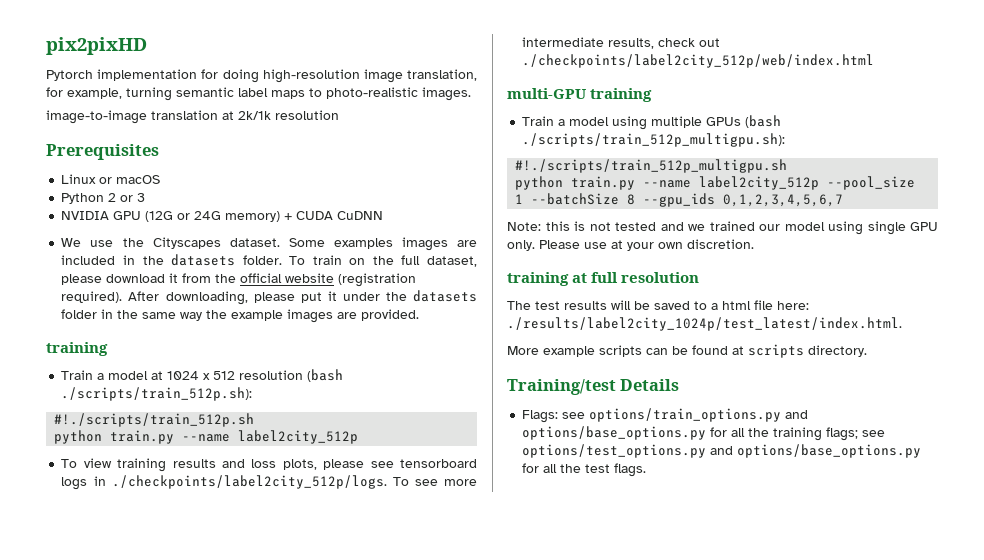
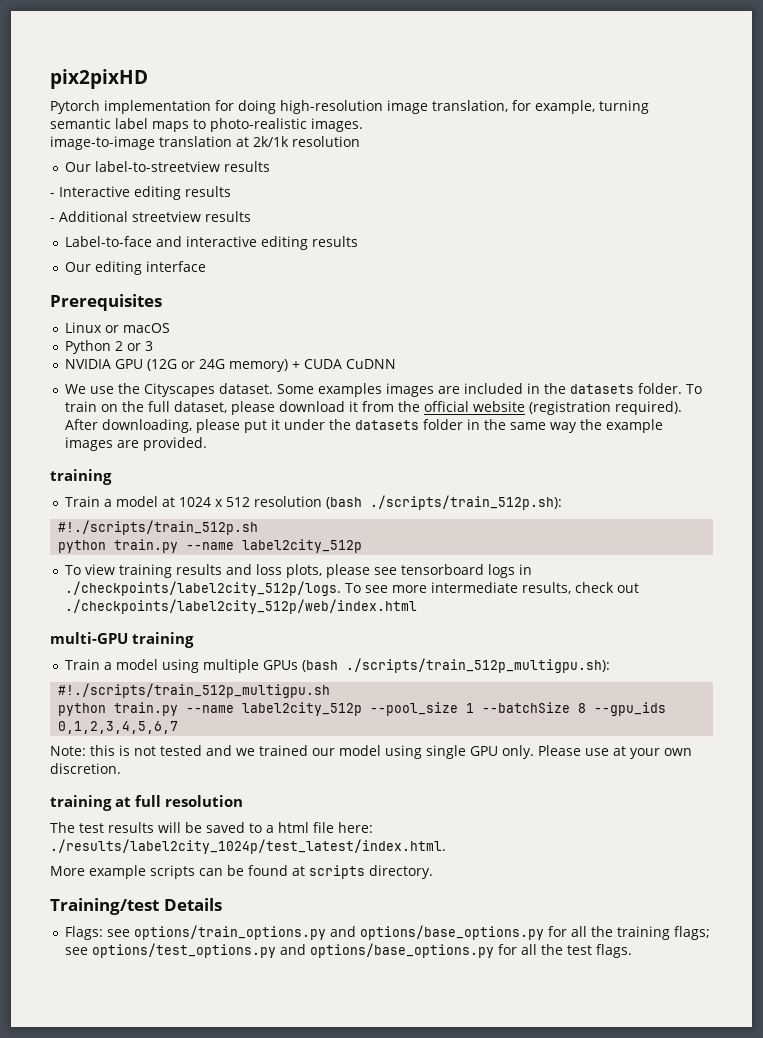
(339, 115) none -> [64,161,270,172] [50,186,231,200] [50,211,251,222] [64,236,358,250] [64,261,206,275] // Our label-to-streetview results // - Interactive editing results // - Additional streetview results // Label-to-face and interactive editing results // Our editing interface

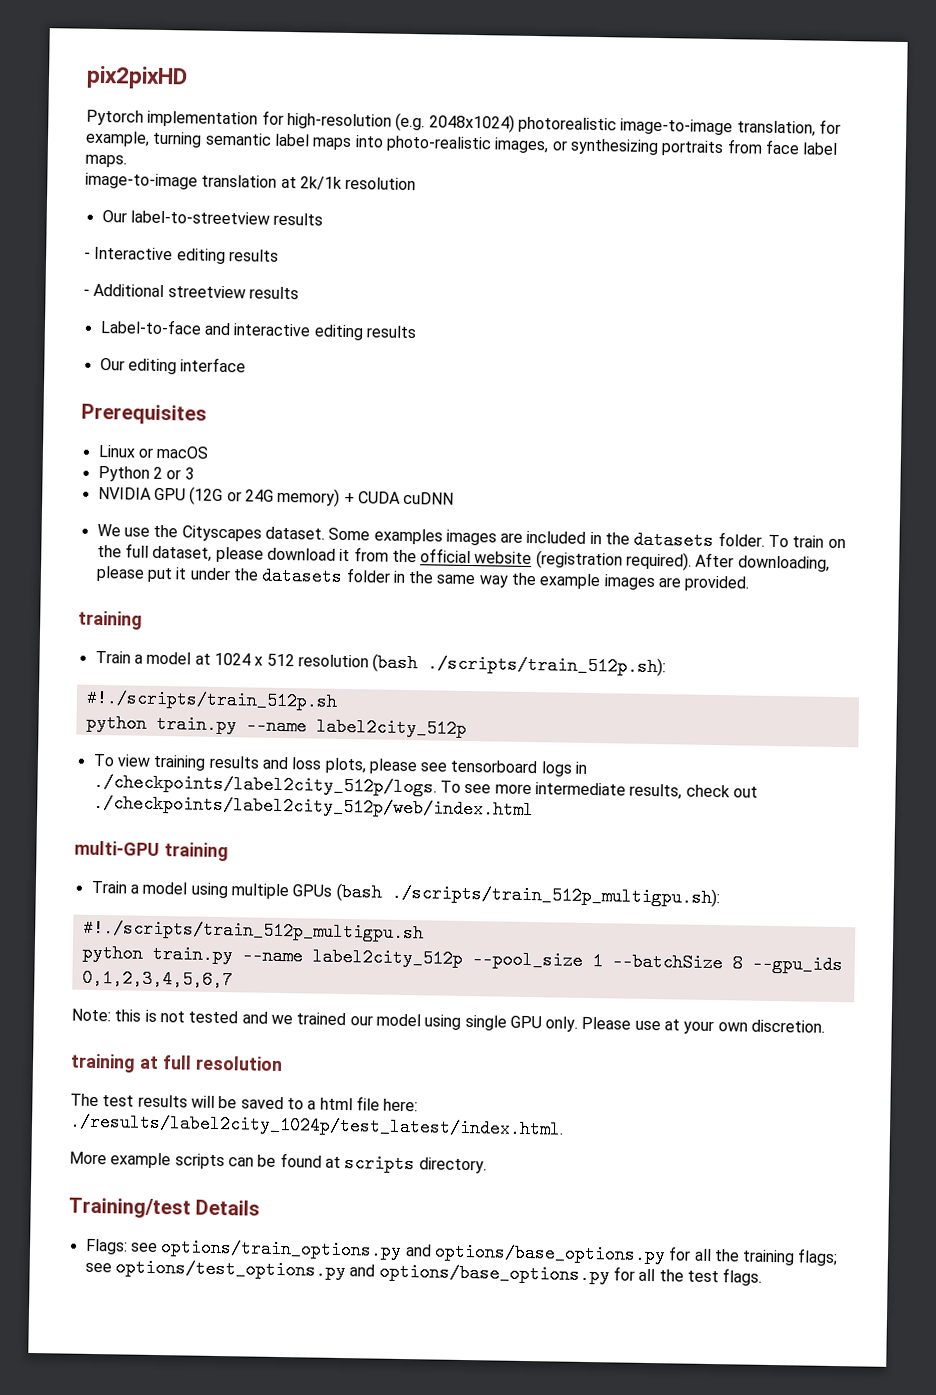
[238,100,428,114] doing high-resolution image -> [286,112,734,136] high-resolution (e.g. 2048x1024) photorealistic image-to-image
[193,118,363,132] to photo-realistic images. -> [354,135,839,157] [85,154,127,168] into photo-realistic images, or synthesizing portraits from face label maps.
[345,359,396,369] CuDNN -> [403,491,455,505] cuDNN

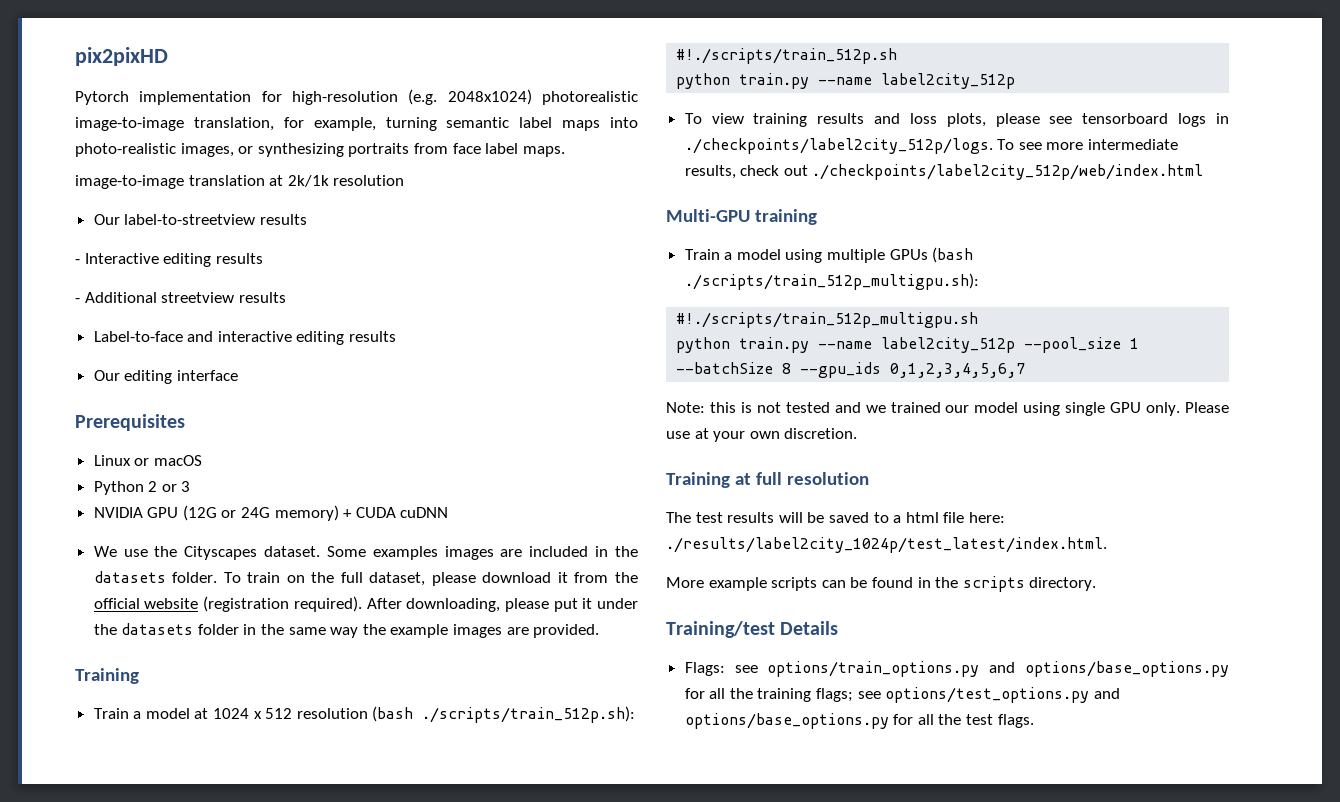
[78,610,143,630] training -> [75,668,139,684] Training
[74,840,160,857] multi-GPU -> [666,209,750,222] Multi-GPU
[70,1053,136,1073] training -> [666,472,730,488] Training
[324,1156,341,1168] at -> [917,577,959,588] in the

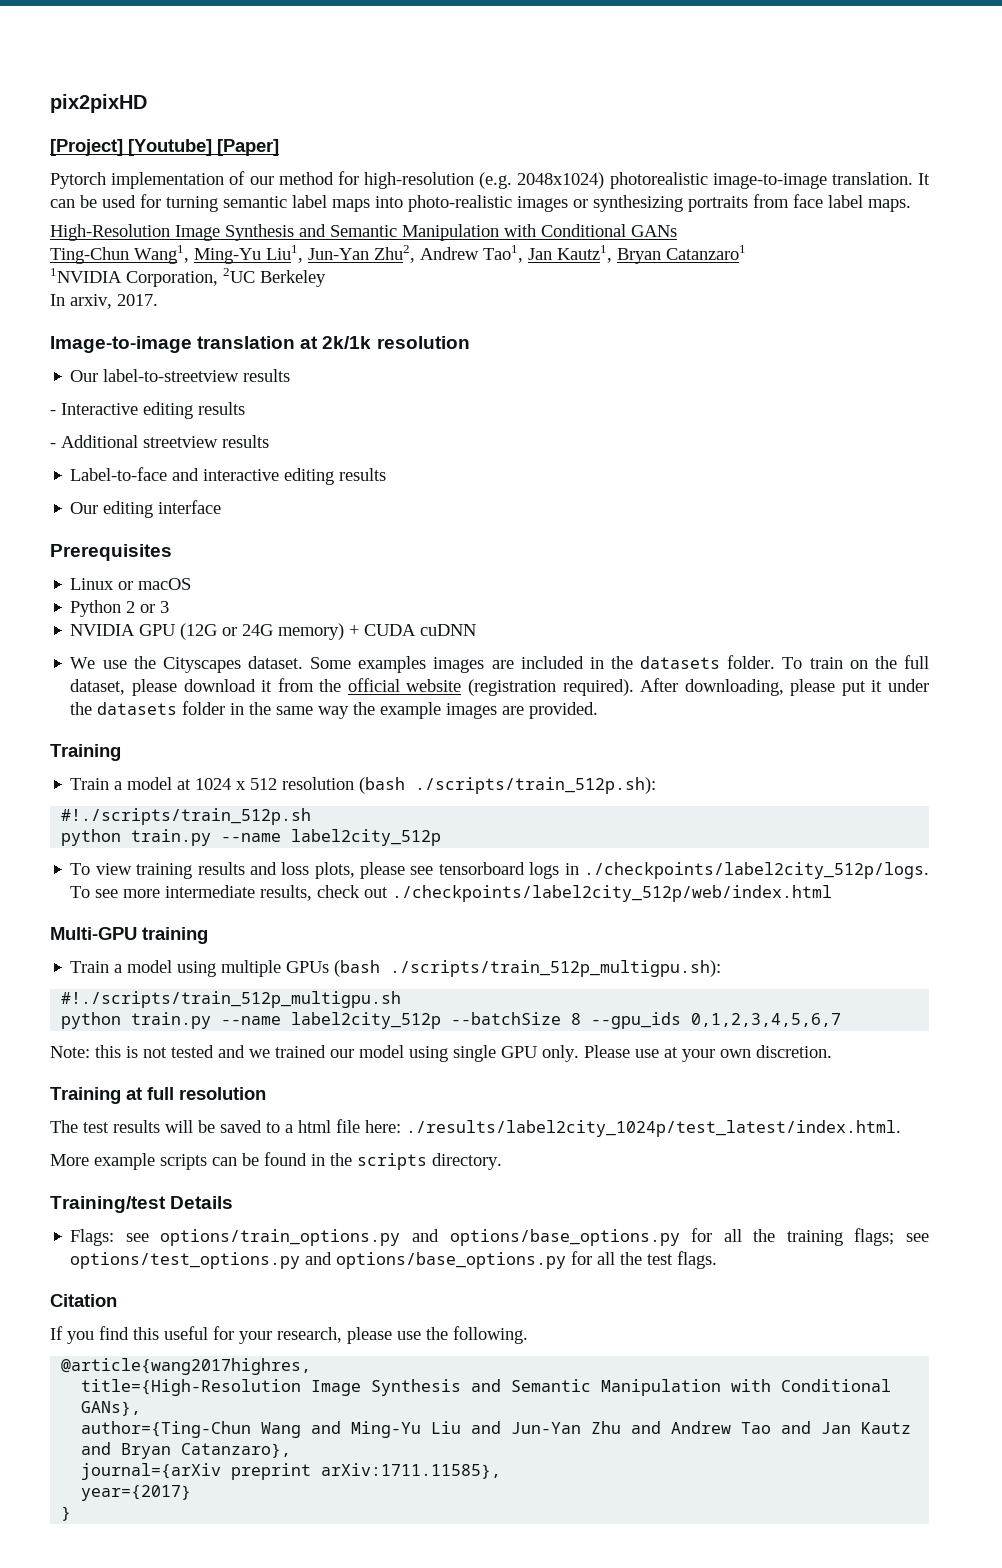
(168, 56) none -> [50,139,279,156] // [Project] [Youtube] [Paper]
(252, 98) none -> [229,171,334,185] of our method
[193,117,376,131] translation, for example, -> [831,172,930,185] [50,194,161,208] translation. It can be used for
[180,143,234,157] images, -> [517,196,568,212] images
[75,175,184,189] image-to-image -> [50,224,677,241] [50,245,746,264] [50,268,326,287] [50,294,158,309] [50,336,192,353] High-Resolution Image Synthesis and Semantic Manipulation with Conditional GANs // Ting-Chun Wang1, Ming-Yu Liu1, Jun-Yan Zhu2, Andrew Tao1, Jan Kautz1, Bryan Catanzaro1 // 1NVIDIA Corporation, 2UC Berkeley // In arxiv, 2017. // Image-to-image
[1024,337,1140,353] --pool_size 1 -> (442, 1020) none
(1034, 721) none -> [50,1294,117,1307] [50,1326,528,1344] [61,1358,312,1375] [81,1379,892,1396] [81,1401,142,1416] [81,1421,912,1438] [81,1442,292,1459] [81,1463,502,1480] [81,1485,192,1501] [61,1506,72,1521] // Citation // If you find this useful for your research, please use the following. // @article{wang2017highres, // title={High-Resolution Image Synthesis and Semantic Manipulation with Conditional GANs}, // author={Ting-Chun Wang and Ming-Yu Liu and Jun-Yan Zhu and Andrew Tao and Jan Kautz and Bryan Catanzaro}, // journal={arXiv preprint arXiv:1711.11585}, // year={2017} // }

